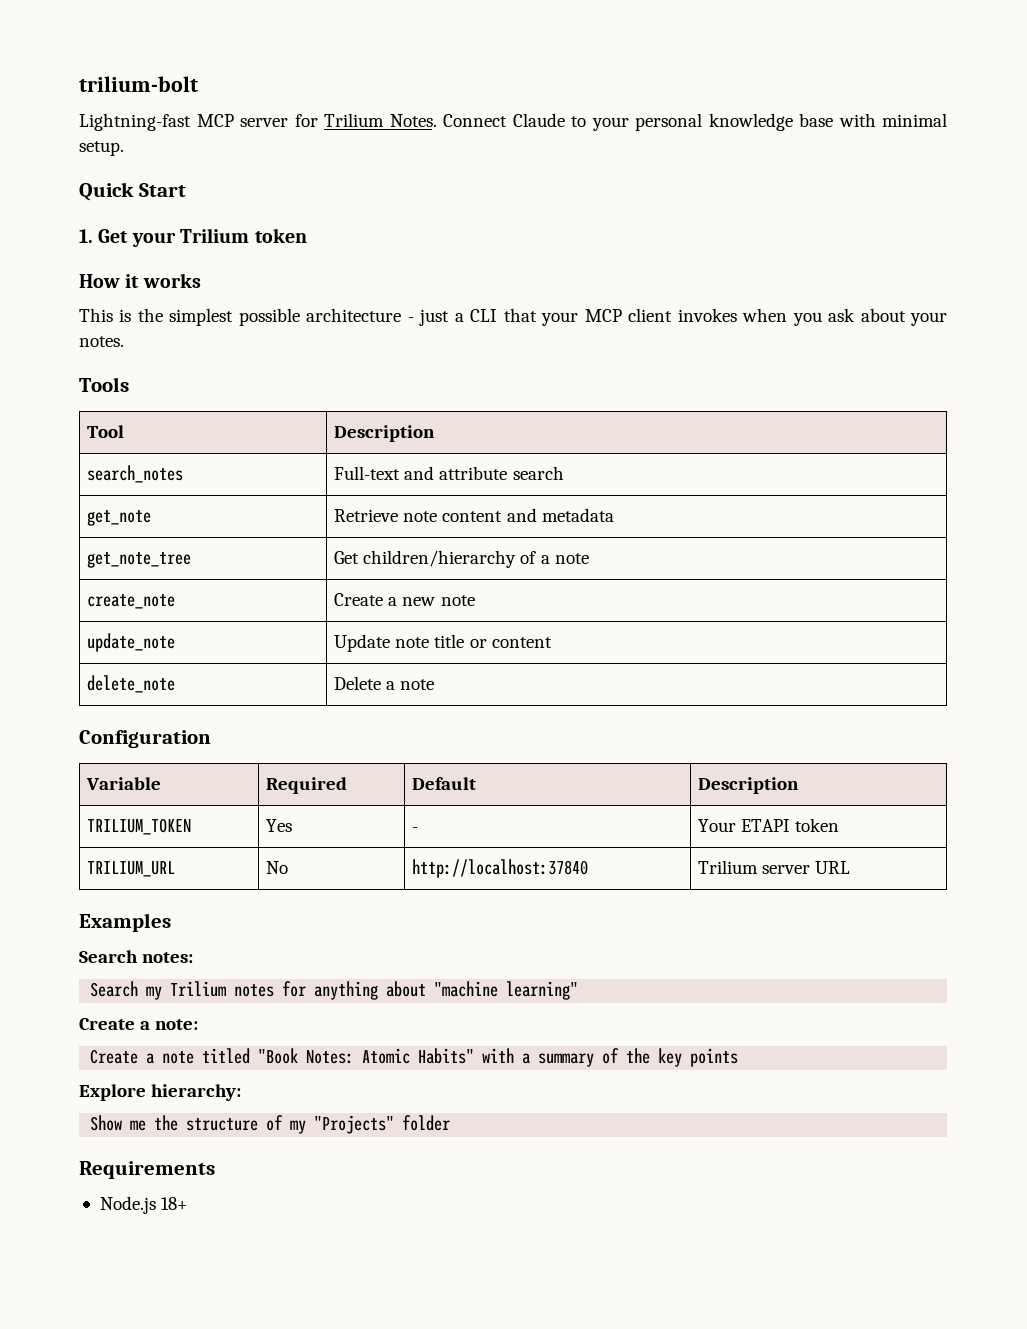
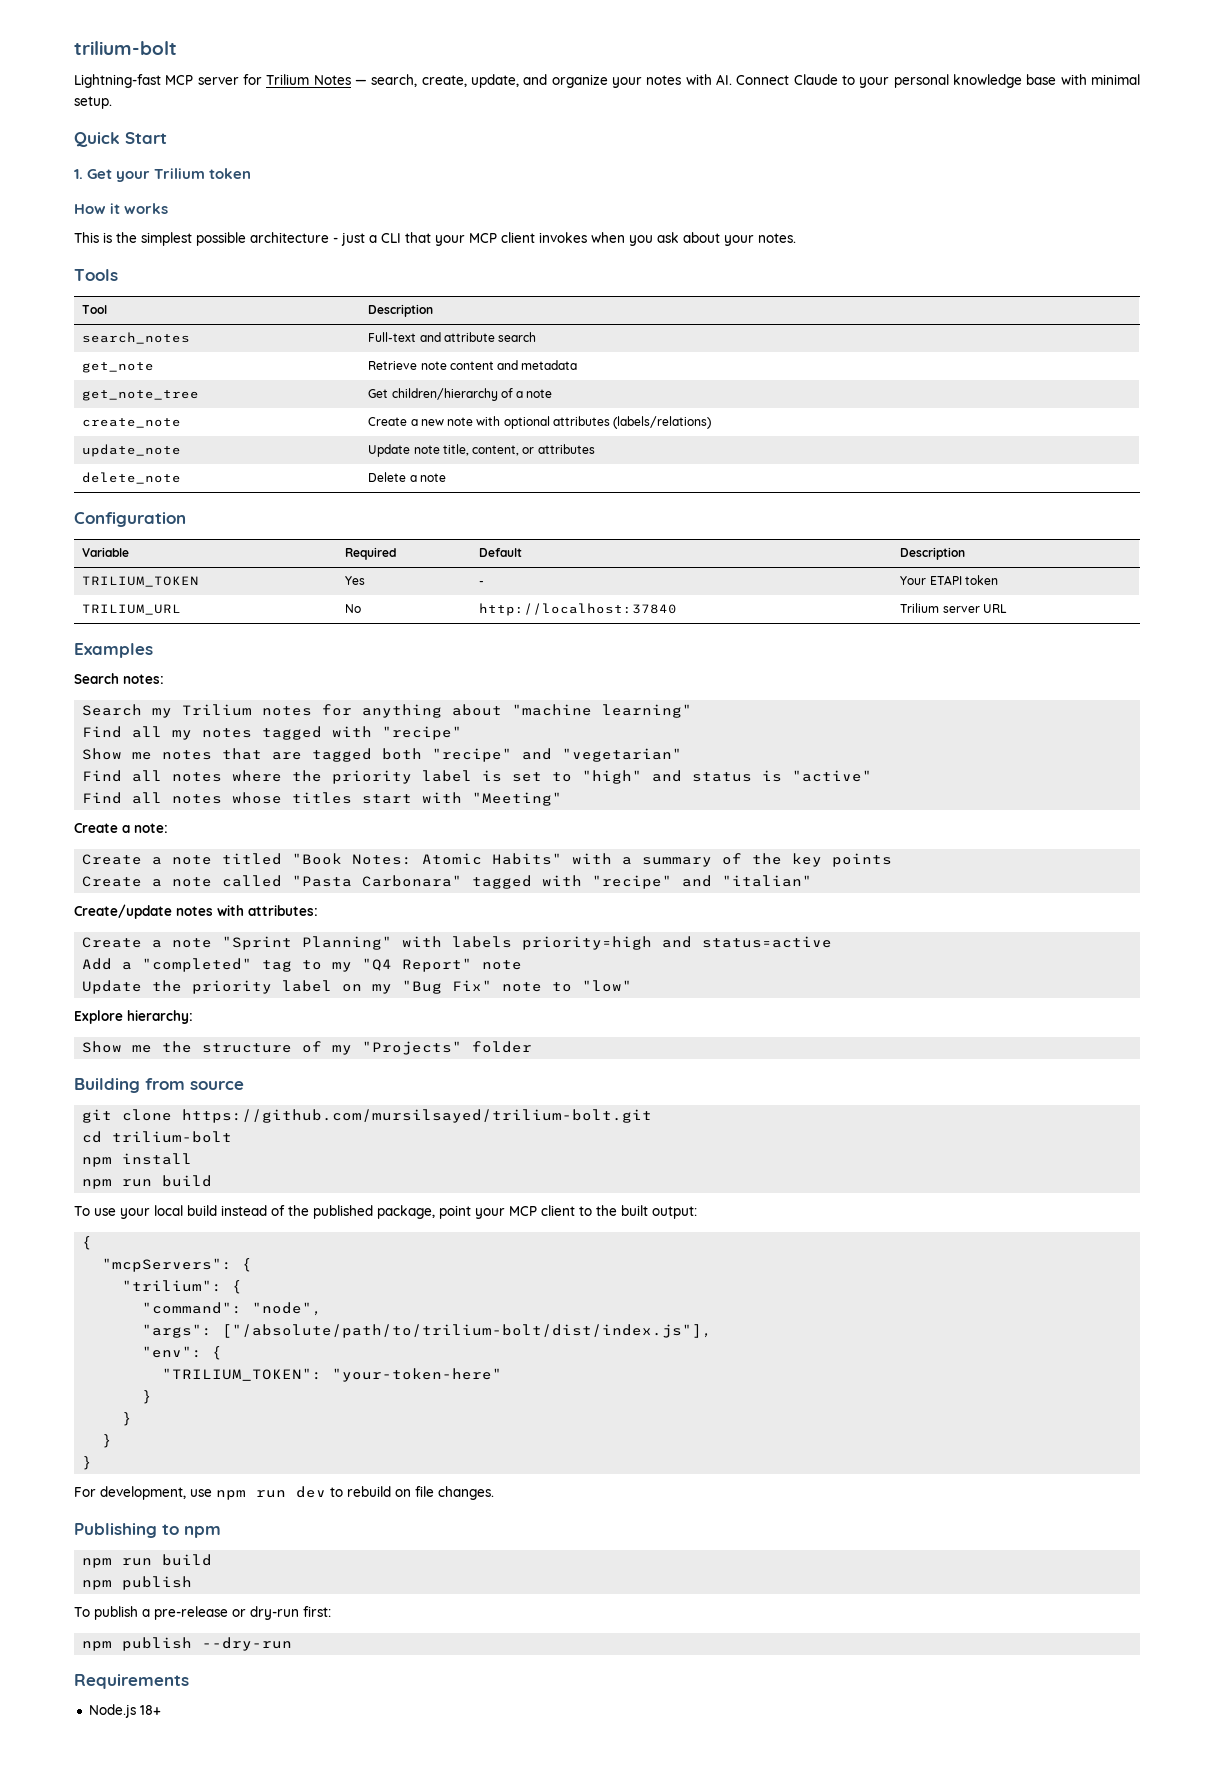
[389,114,437,127] Notes. -> [313,74,732,88] Notes — search, create, update, and organize your notes with AI.
(475, 600) none -> [476,416,712,429] with optional attributes (labels/relations)
[434,634,552,648] title or content -> [442,444,595,456] title, content, or attributes
(579, 990) none -> [82,726,463,740] [82,748,683,762] [82,770,873,784] [82,792,563,806] // Find all my notes tagged with "recipe" // Show me notes that are tagged both "recipe" and "vegetarian" // Find all notes where the priority label is set to "high" and status is "active" // Find all notes whose titles start with "Meeting"
(739, 1057) none -> [82,875,813,889] [74,904,318,919] [82,936,833,950] [82,958,523,972] [82,980,633,994] // Create a note called "Pasta Carbonara" tagged with "recipe" and "italian" // Create/update notes with attributes: // Create a note "Sprint Planning" with labels priority=high and status=active // Add a "completed" tag to my "Q4 Report" note // Update the priority label on my "Bug Fix" note to "low"
(451, 1123) none -> [74,1078,244,1093] [82,1109,653,1123] [82,1131,233,1143] [82,1153,193,1167] [82,1175,213,1189] [74,1205,697,1219] [82,1236,93,1250] [102,1258,253,1272] [122,1280,243,1294] [142,1302,323,1316] [142,1324,713,1338] [142,1346,223,1360] [162,1368,503,1382] [142,1390,153,1404] [122,1412,133,1426] [102,1434,113,1448] [82,1456,93,1470] [74,1486,494,1500] [74,1523,221,1538] [82,1554,213,1568] [82,1576,193,1590] [74,1606,331,1620] [82,1637,293,1651] // Building from source // git clone https://github.com/mursilsayed/trilium-bolt.git // cd trilium-bolt // npm install // npm run build // To use your local build instead of the published package, point your MCP client to the built output: // { // "mcpServers": { // "trilium": { // "command": "node", // "args": ["/absolute/path/to/trilium-bolt/dist/index.js"], // "env": { // "TRILIUM_TOKEN": "your-token-here" // } // } // } // } // For development, use npm run dev to rebuild on file changes. // Publishing to npm // npm run build // npm publish // To publish a pre-release or dry-run first: // npm publish --dry-run

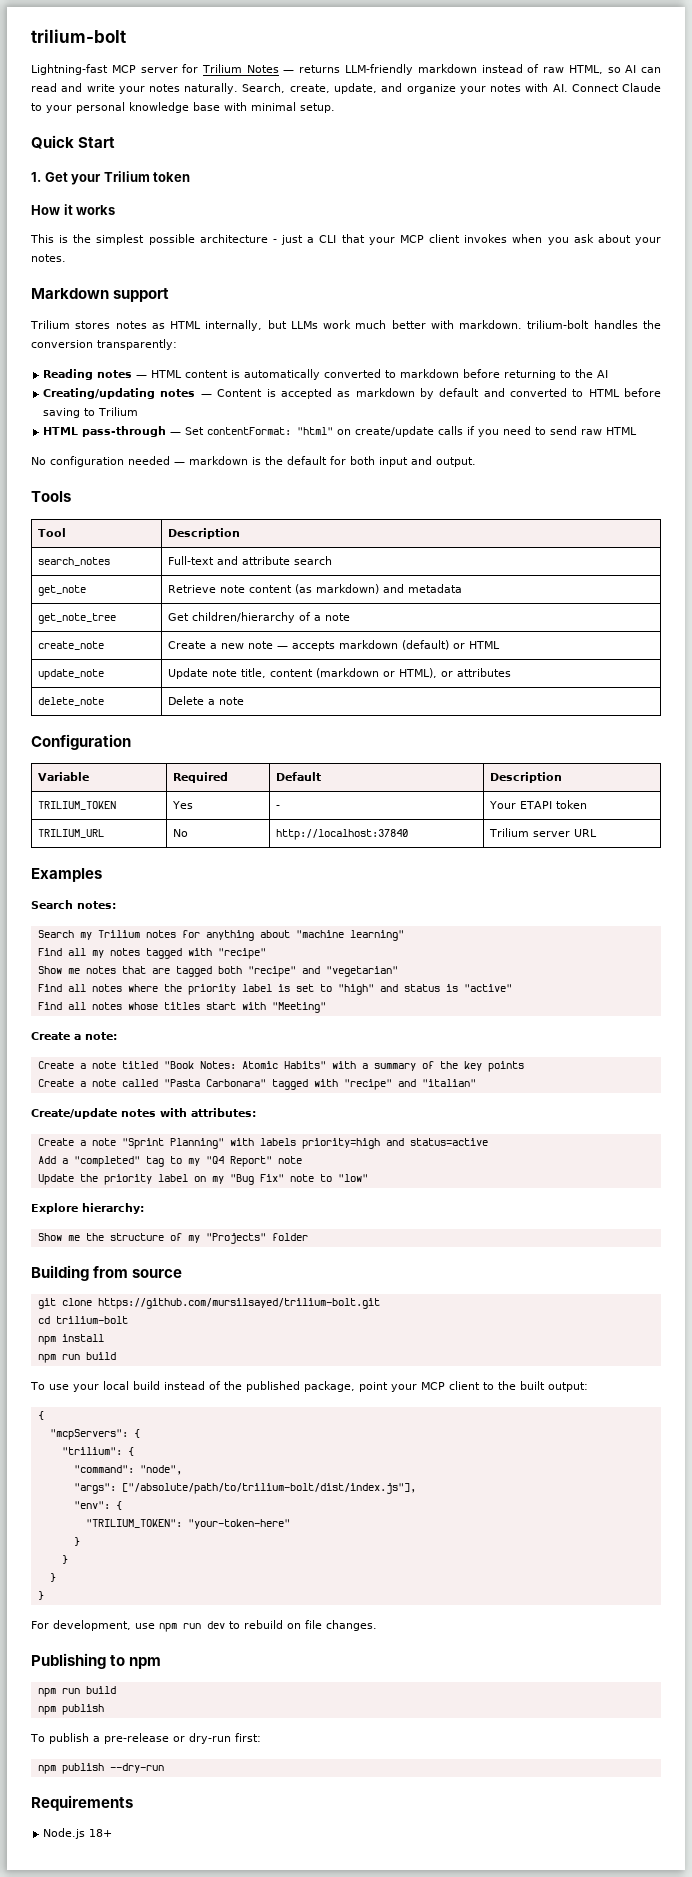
[371,74,418,87] search, -> [299,64,661,75] [31,83,286,94] returns LLM-friendly markdown instead of raw HTML, so AI can read and write your notes naturally. Search,
(796, 238) none -> [31,288,170,302] [30,320,662,331] [31,339,177,350] [43,369,609,380] [43,388,662,399] [43,407,139,418] [43,426,638,437] [31,456,476,467] // Markdown support // Trilium stores notes as HTML internally, but LLMs work much better with markdown. trilium-bolt handles the conversion transparently: // Reading notes — HTML content is automatically converted to markdown before returning to the AI // Creating/updating notes — Content is accepted as markdown by default and converted to HTML before saving to Trilium // HTML pass-through — Set contentFormat: "html" on create/update calls if you need to send raw HTML // No configuration needed — markdown is the default for both input and output.
(494, 365) none -> [295,584,380,594] (as markdown)
[476,416,712,429] with optional attributes (labels/relations) -> [277,640,501,651] — accepts markdown (default) or HTML
[472,445,520,456] content, -> [270,668,438,678] content (markdown or HTML),

